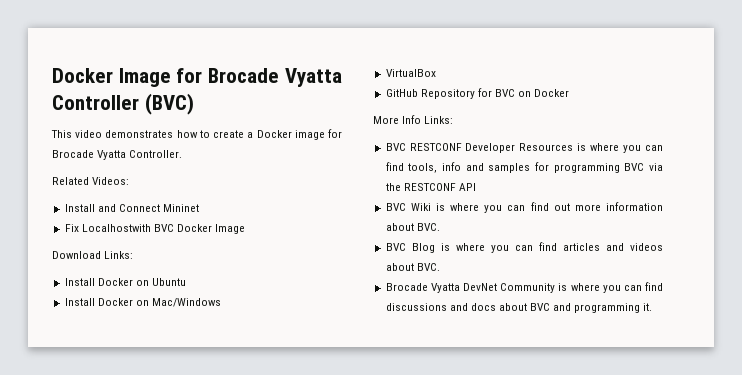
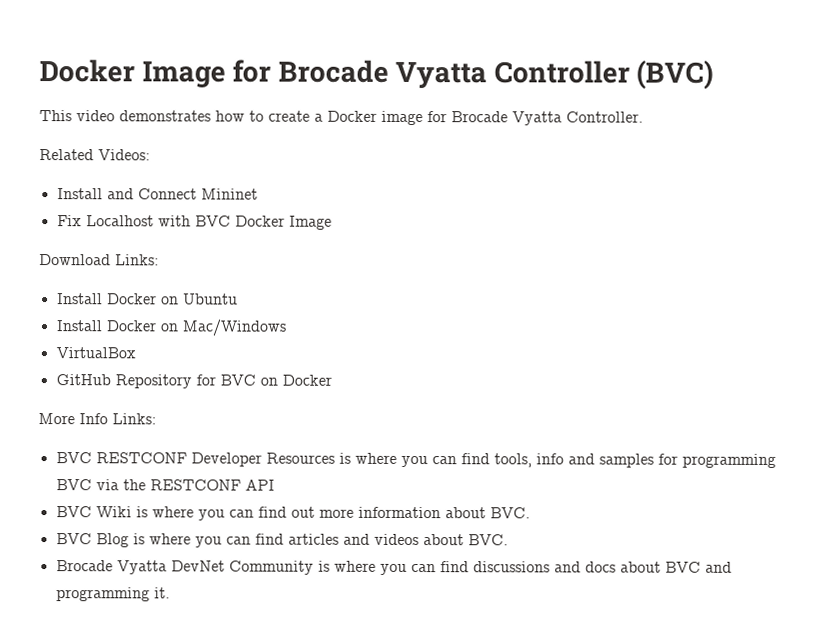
[81,224,151,232] Localhostwith -> [85,215,191,227] Localhost with

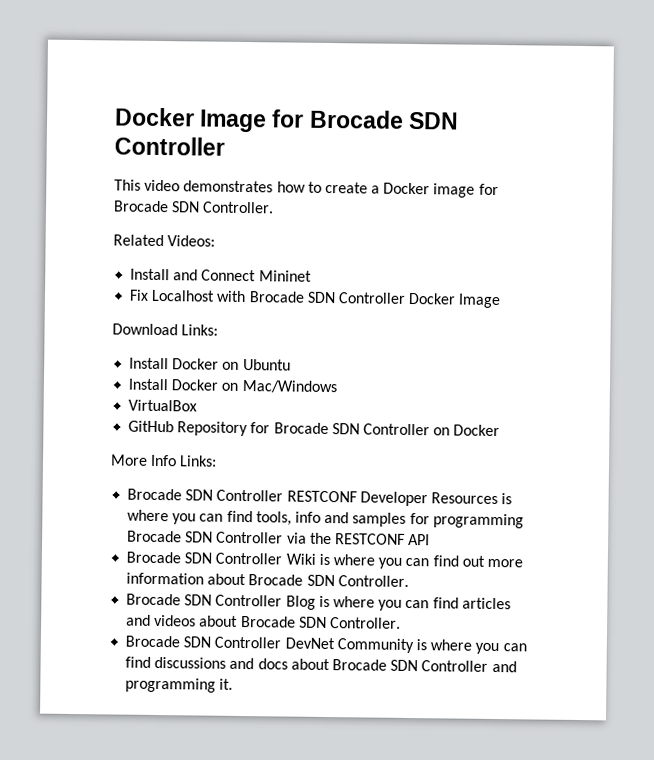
[395,59,715,90] Vyatta Controller (BVC) -> [407,111,459,130] [114,136,225,156] SDN Controller
[512,111,562,126] Vyatta -> [171,201,201,213] SDN
[194,215,231,227] BVC -> [248,291,406,304] Brocade SDN Controller
[219,374,256,386] BVC -> [273,422,430,436] Brocade SDN Controller
[55,452,92,464] BVC -> [127,488,284,502] Brocade SDN Controller
[55,479,92,491] BVC -> [127,530,284,544] Brocade SDN Controller
[55,506,92,518] BVC -> [126,551,283,565] Brocade SDN Controller
[489,507,530,519] [55,533,92,545] BVC. // BVC -> [248,574,409,587] [126,593,283,607] Brocade SDN Controller. // Brocade SDN Controller
[467,534,508,546] [55,560,167,575] BVC. // Brocade Vyatta -> [240,615,401,629] [125,635,282,649] Brocade SDN Controller. // Brocade SDN Controller
[664,561,701,573] BVC -> [331,659,489,672] Brocade SDN Controller

